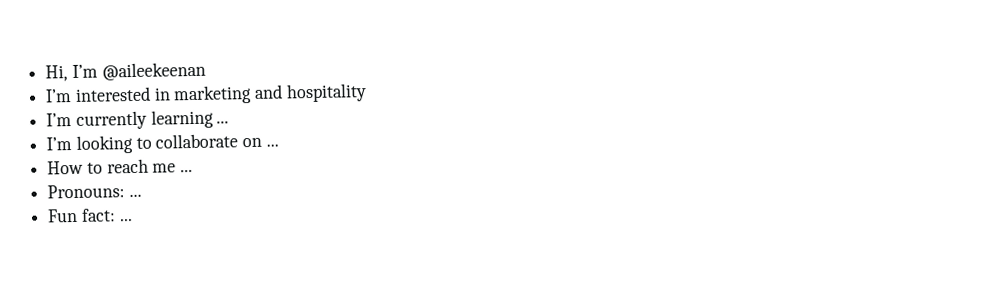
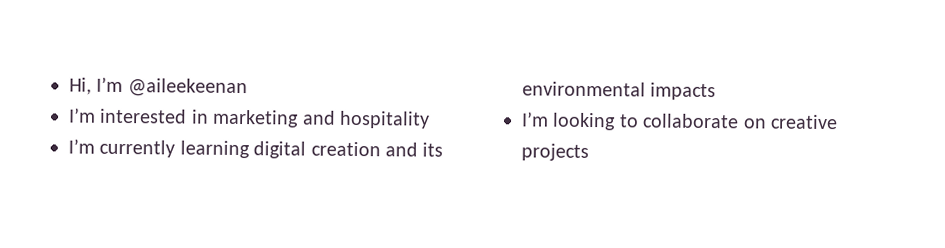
[216,120,230,124] ... -> [253,141,444,159] [522,81,717,101] digital creation and its environmental impacts
[265,143,279,147] [47,158,194,175] [47,184,142,199] [47,208,133,223] ... // How to reach me ... // Pronouns: ... // Fun fact: ... -> [770,114,838,130] [521,143,589,161] creative projects

